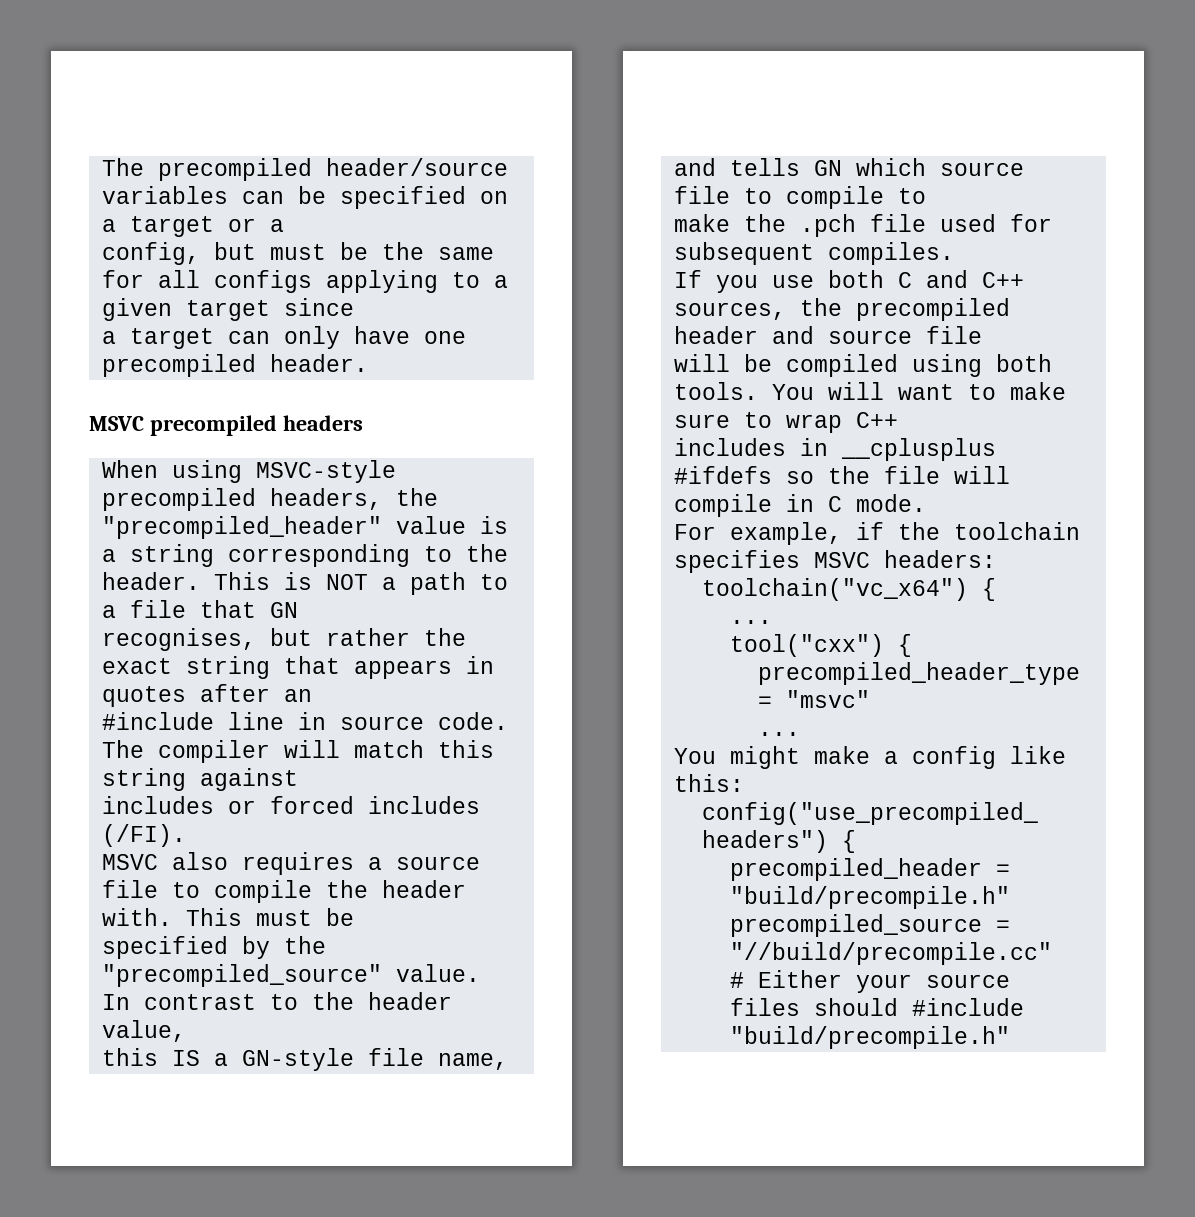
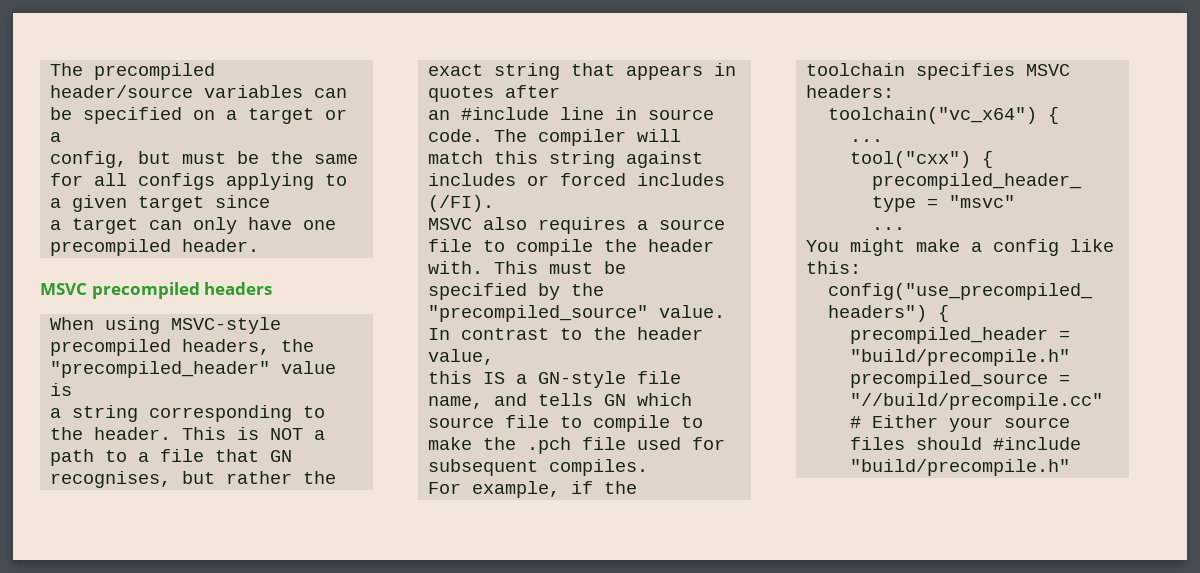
(270, 693) none -> (561, 91) //
(312, 695) // -> (451, 115) none
[673,270,1024,293] [673,298,1010,321] [673,326,982,344] [673,354,1052,377] [673,382,1066,400] [673,412,898,433] [673,438,996,461] [673,466,1010,484] [673,494,926,517] // If you use both C and C++ sources, the precompiled header and source file // will be compiled using both tools. You will want to make sure to wrap C++ // includes in __cplusplus #ifdefs so the file will compile in C mode. -> (649, 467) none

